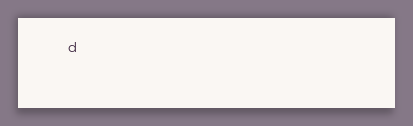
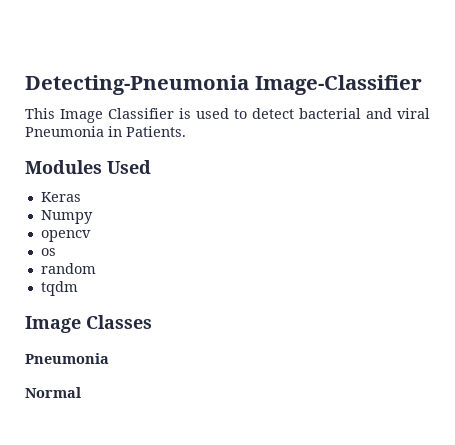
[68,42,77,52] d -> [25,75,422,95] [25,108,430,123] [25,126,186,137] [25,160,151,174] [40,192,81,202] [40,210,93,224] [40,230,91,242] [40,248,56,256] [40,263,96,274] [40,281,78,296] [25,315,152,333] [25,353,109,364] [25,387,81,398] Detecting-Pneumonia Image-Classifier // This Image Classifier is used to detect bacterial and viral Pneumonia in Patients. // Modules Used // Keras // Numpy // opencv // os // random // tqdm // Image Classes // Pneumonia // Normal

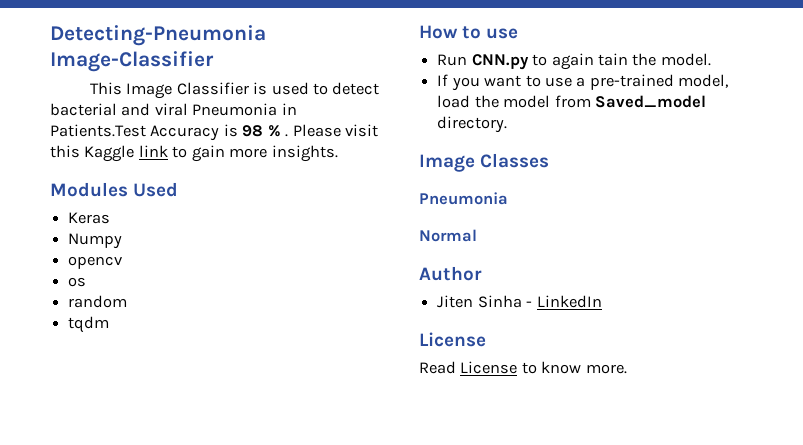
[126,126,186,137] Patients. -> [50,124,379,141] [50,145,338,162] Patients.Test Accuracy is 98 % . Please visit this Kaggle link to gain more insights.
[25,315,152,333] [25,353,109,364] [25,387,81,398] Image Classes // Pneumonia // Normal -> [419,25,519,39] [437,53,711,70] [437,74,729,91] [437,95,706,108] [437,116,508,133] [419,153,550,172] [419,192,508,205] [419,229,477,242] [419,266,482,281] [437,295,602,308] [419,332,486,347] [419,361,627,374] How to use // Run CNN.py to again tain the model. // If you want to use a pre-trained model, load the model from Saved_model directory. // Image Classes // Pneumonia // Normal // Author // Jiten Sinha - LinkedIn // License // Read License to know more.

